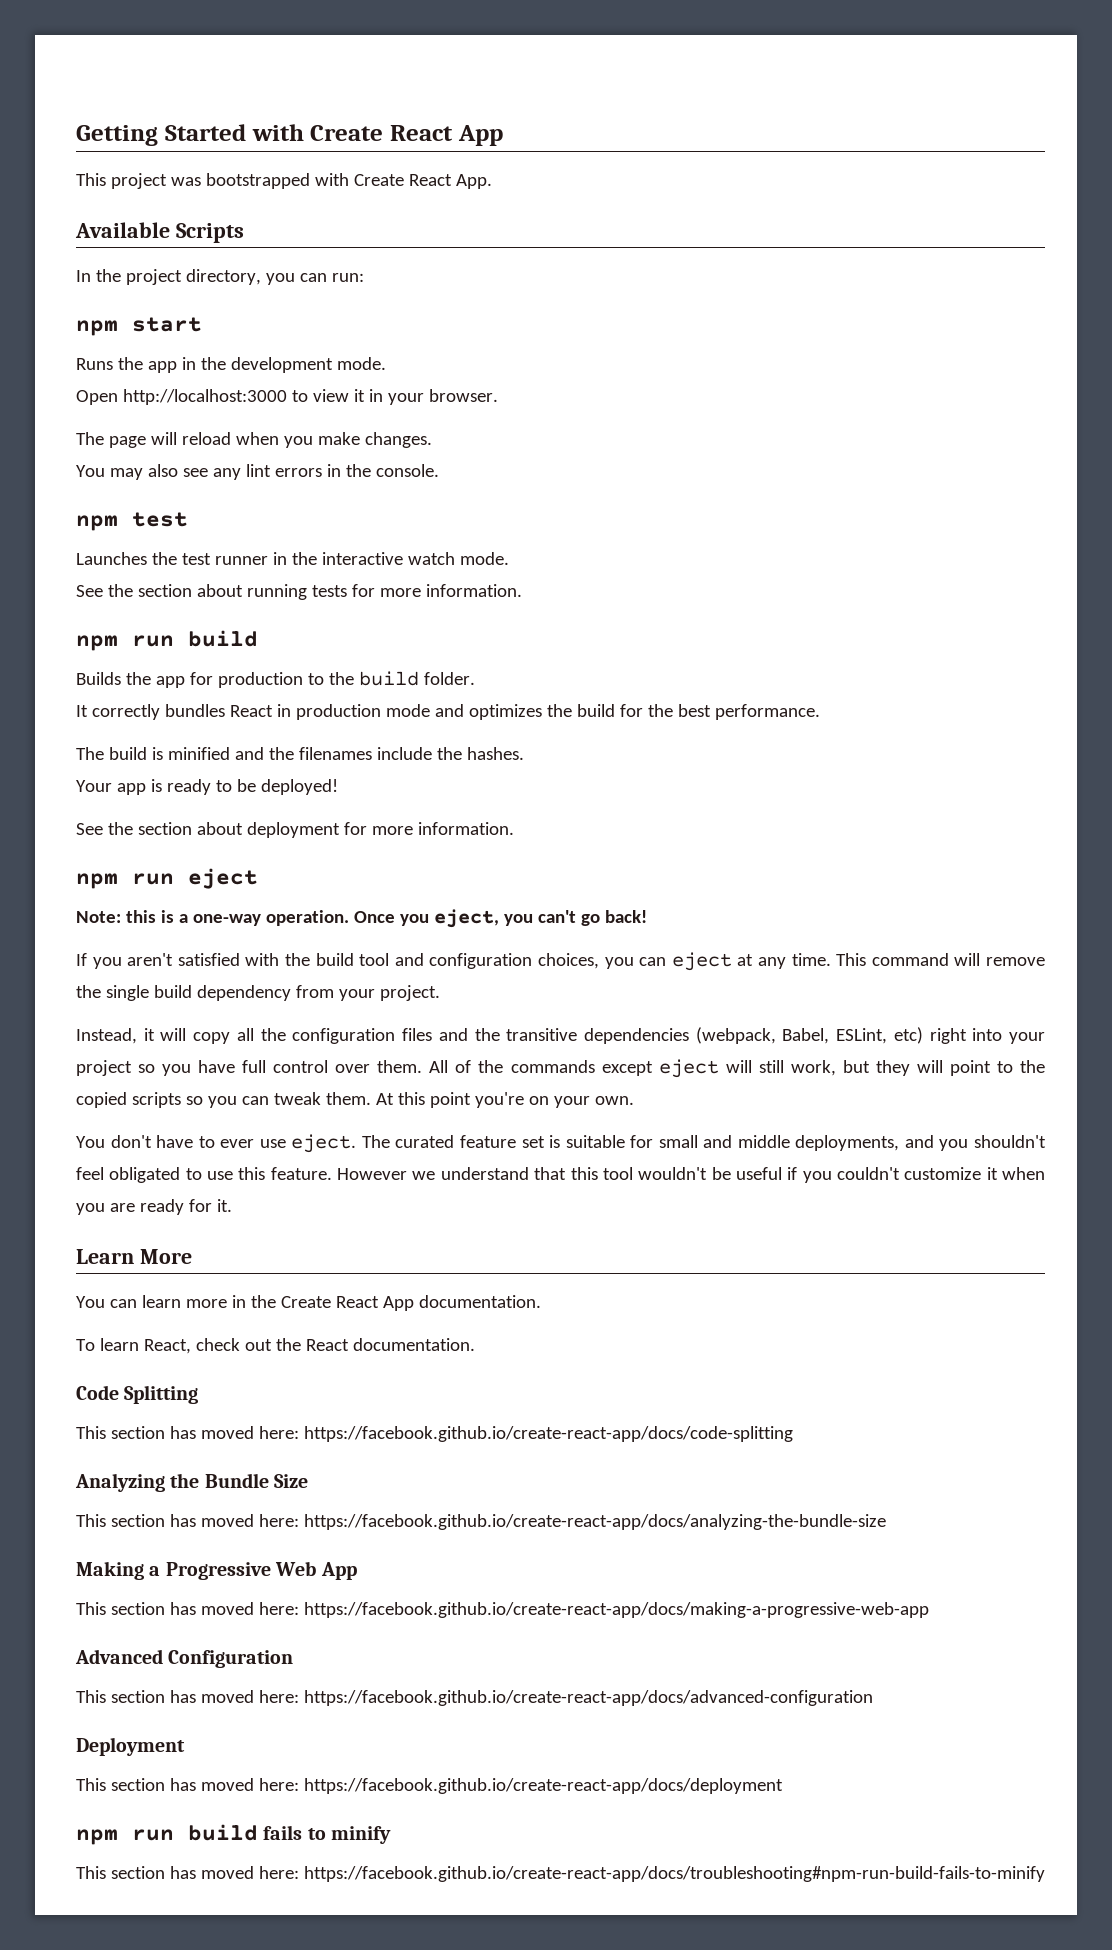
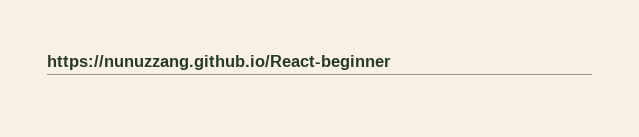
[76,124,503,146] [76,173,492,189] [75,222,244,243] [76,269,364,285] [76,317,202,336] [76,357,386,373] [76,389,498,405] [76,432,432,448] [76,464,439,480] [76,512,188,531] [76,552,509,565] [76,584,522,600] [76,630,258,651] [76,671,475,688] [76,704,820,720] [76,747,524,760] [76,779,338,795] [76,822,514,838] [76,868,258,889] [76,909,647,928] [76,952,1046,971] [76,985,440,1001] [76,1027,1045,1044] [76,1059,1045,1078] [76,1092,634,1108] [76,1134,1046,1153] [76,1167,1046,1183] [76,1199,232,1215] [76,1249,192,1264] [76,1295,541,1311] [76,1338,475,1354] [76,1385,199,1404] [76,1426,793,1442] [75,1473,309,1492] [76,1514,886,1530] [76,1561,357,1580] [76,1602,929,1618] [75,1649,294,1668] [76,1690,873,1706] [76,1737,185,1756] [76,1778,783,1794] [76,1824,392,1845] [76,1866,1045,1882] Getting Started with Create React App // This project was bootstrapped with Create React App. // Available Scripts // In the project directory, you can run: // npm start // Runs the app in the development mode. // Open http://localhost:3000 to view it in your browser. // The page will reload when you make changes. // You may also see any lint errors in the console. // npm test // Launches the test runner in the interactive watch mode. // See the section about running tests for more information. // npm run build // Builds the app for production to the build folder. // It correctly bundles React in production mode and optimizes the build for the best performance. // The build is minified and the filenames include the hashes. // Your app is ready to be deployed! // See the section about deployment for more information. // npm run eject // Note: this is a one-way operation. Once you eject, you can't go back! // If you aren't satisfied with the build tool and configuration choices, you can eject at any time. This command will remove the single build dependency from your project. // Instead, it will copy all the configuration files and the transitive dependencies (webpack, Babel, ESLint, etc) right into your project so you have full control over them. All of the commands except eject will still work, but they will point to the copied scripts so you can tweak them. At this point you're on your own. // You don't have to ever use eject. The curated feature set is suitable for small and middle deployments, and you shouldn't feel obligated to use this feature. However we understand that this tool wouldn't be useful if you couldn't customize it when you are ready for it. // Learn More // You can learn more in the Create React App documentation. // To learn React, check out the React documentation. // Code Splitting // This section has moved here: https://facebook.github.io/create-react-app/docs/code-splitting // Analyzing the Bundle Size // This section has moved here: https://facebook.github.io/create-react-app/docs/analyzing-the-bundle-size // Making a Progressive Web App // This section has moved here: https://facebook.github.io/create-react-app/docs/making-a-progressive-web-app // Advanced Configuration // This section has moved here: https://facebook.github.io/create-react-app/docs/advanced-configuration // Deployment // This section has moved here: https://facebook.github.io/create-react-app/docs/deployment // npm run build fails to minify // This section has moved here: https://facebook.github.io/create-react-app/docs/troubleshooting#npm-run-build-fails-to-minify -> [47,55,391,70] https://nunuzzang.github.io/React-beginner

